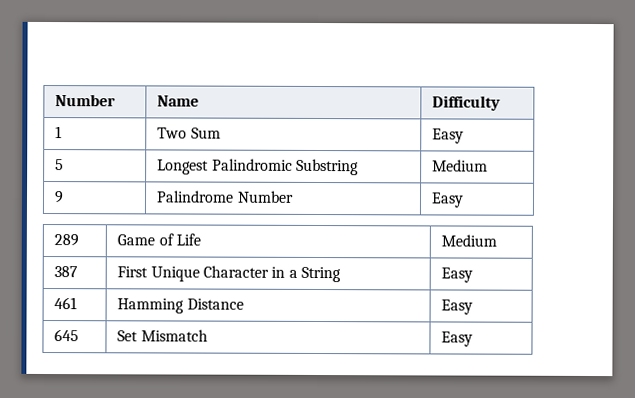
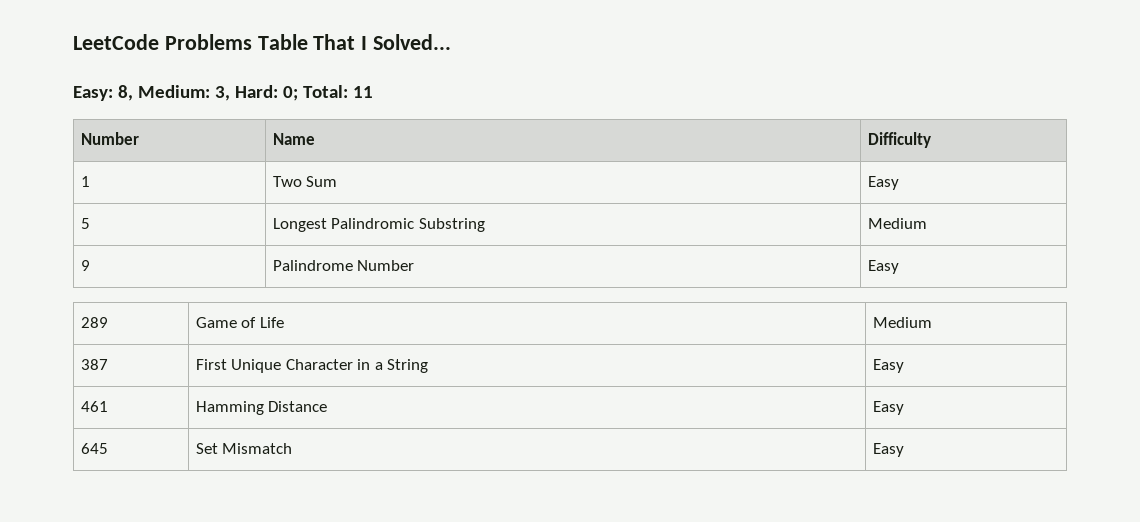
(55, 100) none -> [73,34,452,50] [73,85,373,101] LeetCode Problems Table That I Solved... // Easy: 8, Medium: 3, Hard: 0; Total: 11 //

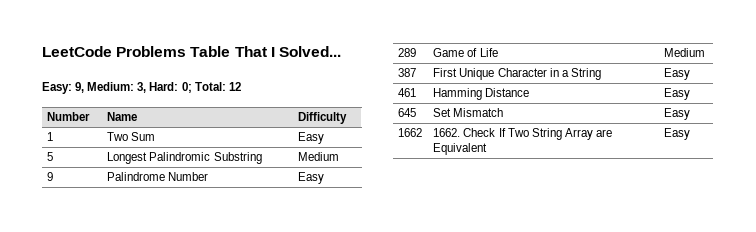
[117,85,133,101] 8, -> [75,82,85,93] 9,
[352,86,373,98] 11 -> [228,82,241,91] 12
(904, 450) none -> [398,128,423,137] [433,128,612,140] [433,143,488,155] [664,128,691,140] // 1662 | 1662. Check If Two String Array are Equivalent | Easy

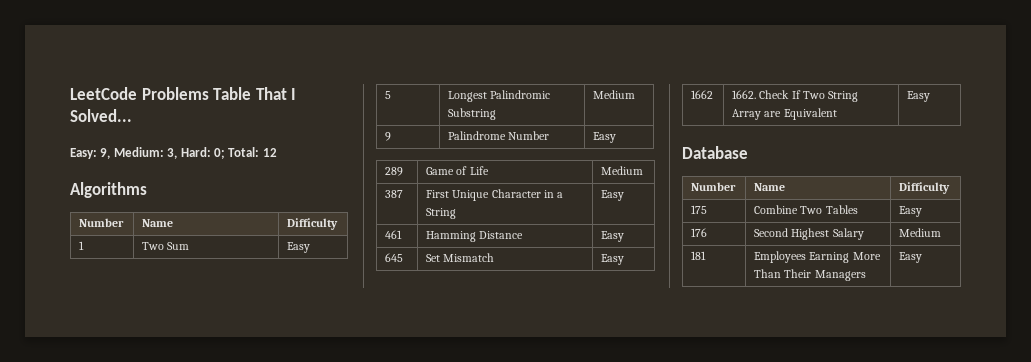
(241, 86) none -> [70,182,147,198] // Algorithms
(691, 134) none -> [682,146,748,159] [691,182,737,191] [754,183,786,191] [899,182,951,194] [691,205,708,214] [754,205,858,214] [899,206,923,217] [691,228,708,237] [754,228,864,240] [899,228,942,237] [691,251,707,260] [754,251,881,263] [754,269,866,281] [899,252,923,263] // Database // Number | Name | Difficulty // 175 | Combine Two Tables | Easy // 176 | Second Highest Salary | Medium // 181 | Employees Earning More Than Their Managers | Easy

